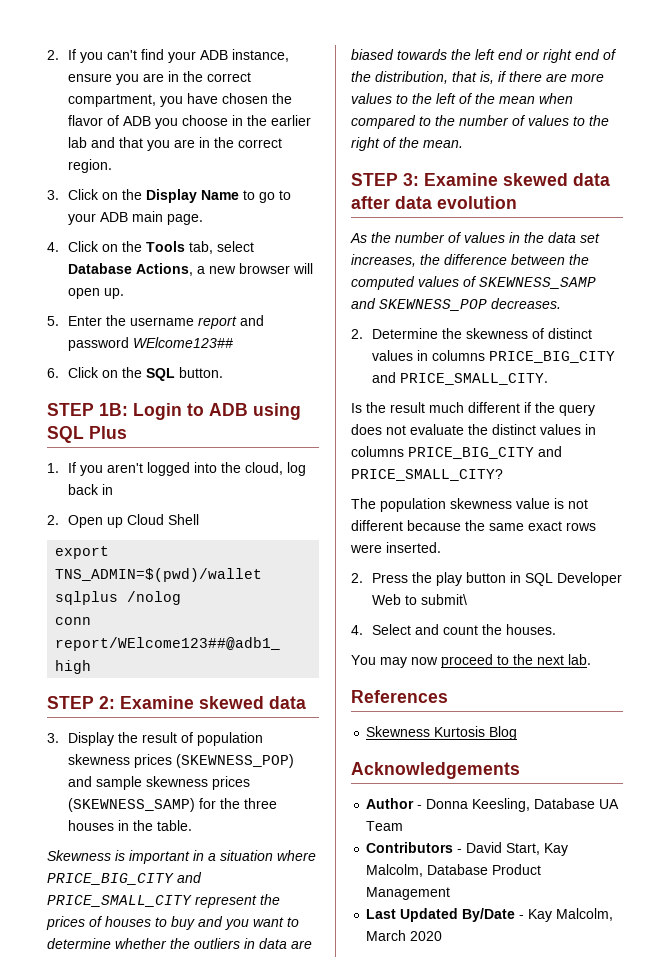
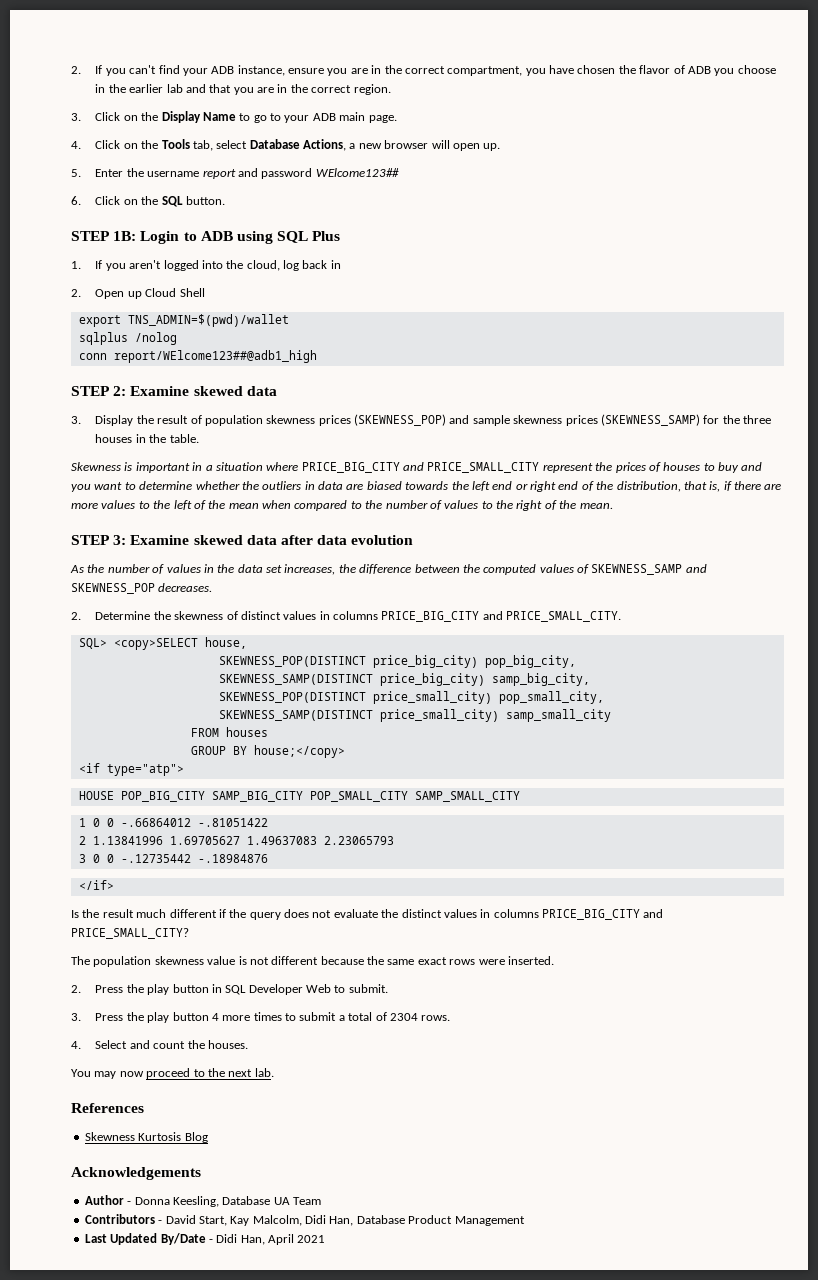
(549, 379) none -> [78,637,247,650] [218,655,576,668] [218,673,590,686] [218,691,604,704] [218,709,611,722] [190,727,268,737] [190,745,345,758] [78,763,184,776] [78,791,520,802] [78,818,268,827] [78,836,394,845] [78,854,268,863] [78,880,114,890] // SQL> <copy>SELECT house, // SKEWNESS_POP(DISTINCT price_big_city) pop_big_city, // SKEWNESS_SAMP(DISTINCT price_big_city) samp_big_city, // SKEWNESS_POP(DISTINCT price_small_city) pop_small_city, // SKEWNESS_SAMP(DISTINCT price_small_city) samp_small_city // FROM houses // GROUP BY house;</copy> // <if type="atp"> // HOUSE POP_BIG_CITY SAMP_BIG_CITY POP_SMALL_CITY SAMP_SMALL_CITY // 1 0 0 -.66864012 -.81051422 // 2 1.13841996 1.69705627 1.49637083 2.23065793 // 3 0 0 -.12735442 -.18984876 // </if>
[421,594,468,605] submit\ -> [348,984,388,993] [71,1012,451,1023] submit. // 3. Press the play button 4 more times to submit a total of 2304 rows.
(424, 870) none -> [305,1215,354,1226] Didi Han,
[528,908,614,922] [366,930,443,941] Kay Malcolm, March 2020 -> [216,1234,326,1245] Didi Han, April 2021

